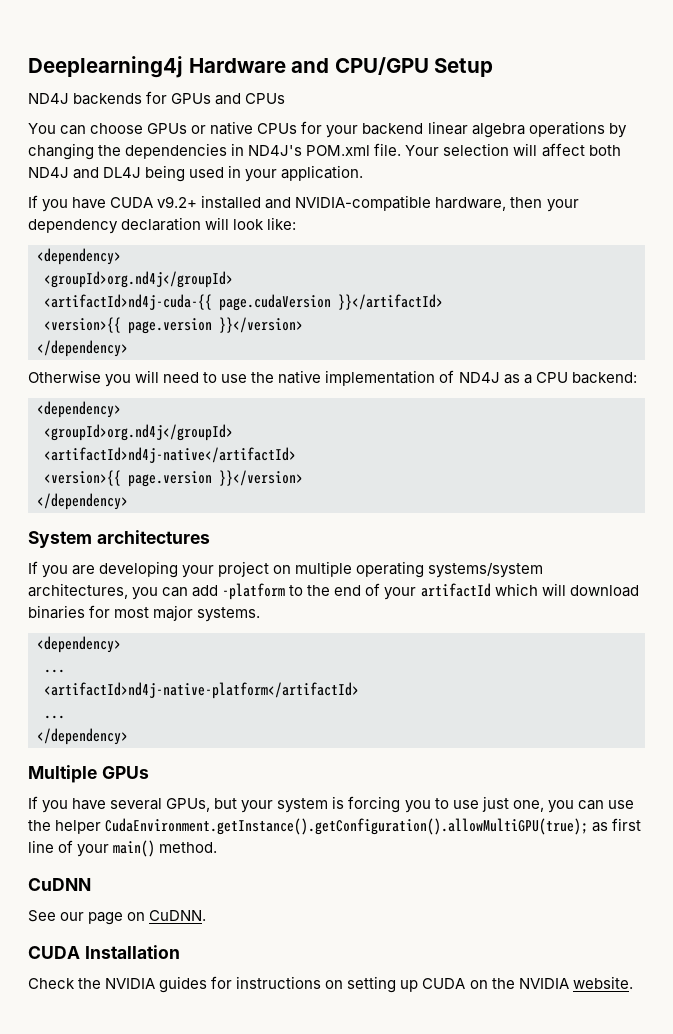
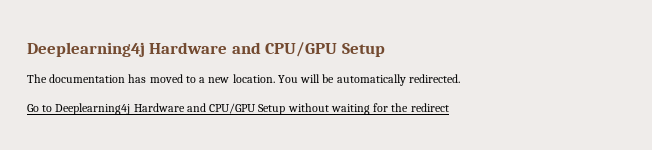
[28,91,286,105] [28,121,627,138] [28,143,621,160] [28,165,364,182] [28,195,579,212] [28,217,297,234] [37,248,121,265] [44,271,233,288] [44,294,443,311] [44,317,303,334] [37,340,128,357] [28,370,637,387] [37,401,121,418] [44,424,233,441] [44,447,296,463] [44,470,303,487] [37,493,128,510] [28,530,210,548] [28,561,544,578] [28,583,639,600] [28,605,261,622] [37,636,121,653] [44,669,65,673] [44,682,359,699] [44,715,65,719] [37,728,128,745] [28,765,149,783] [28,796,634,813] [28,818,642,835] [28,840,218,857] [28,878,91,891] [28,910,207,925] [28,945,180,959] [28,976,633,993] ND4J backends for GPUs and CPUs // You can choose GPUs or native CPUs for your backend linear algebra operations by changing the dependencies in ND4J's POM.xml file. Your selection will affect both ND4J and DL4J being used in your application. // If you have CUDA v9.2+ installed and NVIDIA-compatible hardware, then your dependency declaration will look like: // <dependency> // <groupId>org.nd4j</groupId> // <artifactId>nd4j-cuda-{{ page.cudaVersion }}</artifactId> // <version>{{ page.version }}</version> // </dependency> // Otherwise you will need to use the native implementation of ND4J as a CPU backend: // <dependency> // <groupId>org.nd4j</groupId> // <artifactId>nd4j-native</artifactId> // <version>{{ page.version }}</version> // </dependency> // System architectures // If you are developing your project on multiple operating systems/system architectures, you can add -platform to the end of your artifactId which will download binaries for most major systems. // <dependency> // ... // <artifactId>nd4j-native-platform</artifactId> // ... // </dependency> // Multiple GPUs // If you have several GPUs, but your system is forcing you to use just one, you can use the helper CudaEnvironment.getInstance().getConfiguration().allowMultiGPU(true); as first line of your main() method. // CuDNN // See our page on CuDNN. // CUDA Installation // Check the NVIDIA guides for instructions on setting up CUDA on the NVIDIA website. -> [27,74,460,86] [27,103,449,115] The documentation has moved to a new location. You will be automatically redirected. // Go to Deeplearning4j Hardware and CPU/GPU Setup without waiting for the redirect

